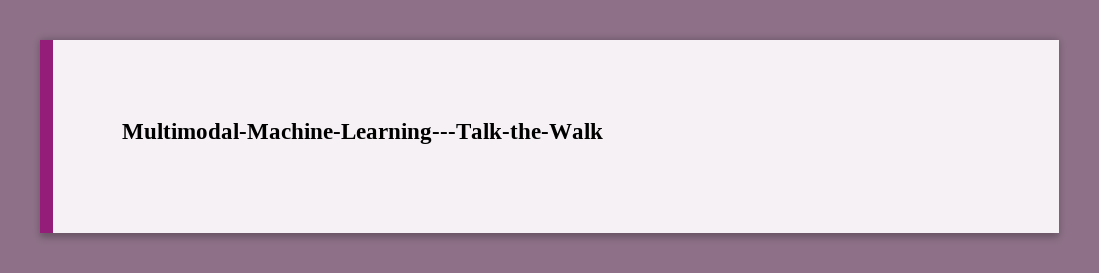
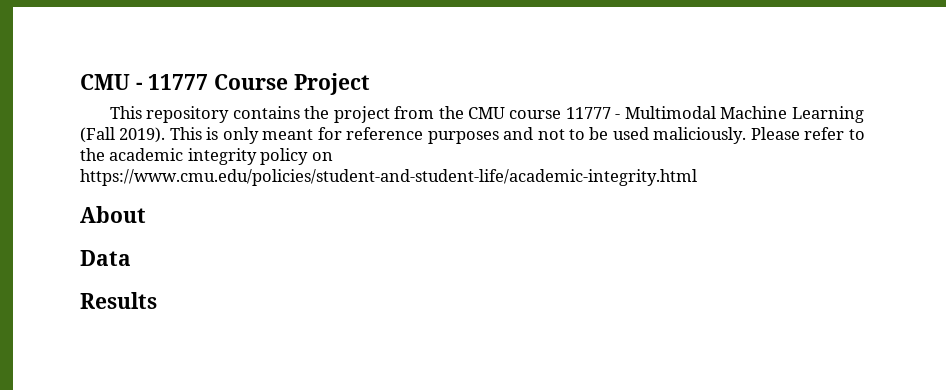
[122,123,603,144] Multimodal-Machine-Learning---Talk-the-Walk -> [80,73,370,95] [109,106,864,123] [80,127,865,144] [80,148,333,165] [80,169,697,186] [80,206,146,223] [80,250,131,266] [80,292,157,309] CMU - 11777 Course Project // This repository contains the project from the CMU course 11777 - Multimodal Machine Learning (Fall 2019). This is only meant for reference purposes and not to be used maliciously. Please refer to the academic integrity policy on https://www.cmu.edu/policies/student-and-student-life/academic-integrity.html // About // Data // Results

